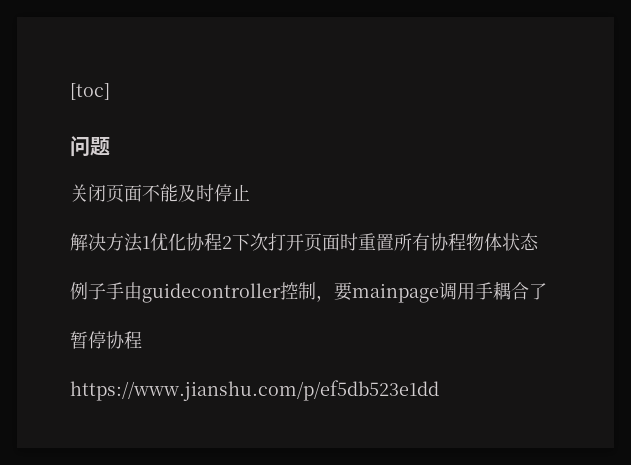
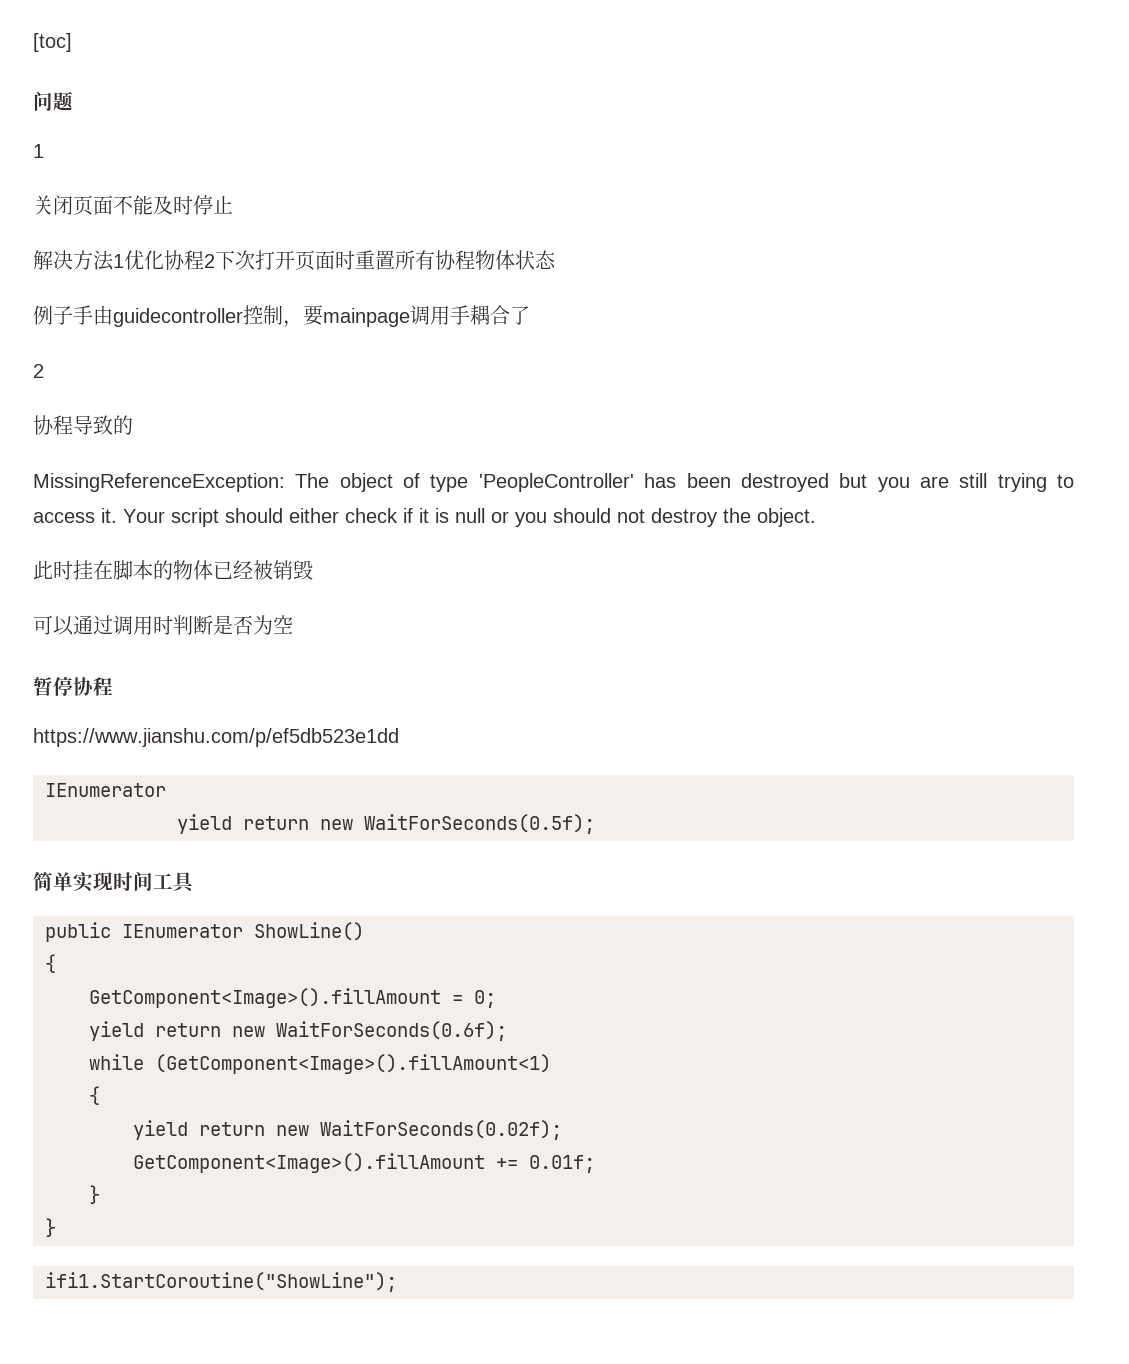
(110, 146) none -> [33,144,44,158] // 1
[70,331,142,349] [70,380,439,401] 暂停协程 // https://www.jianshu.com/p/ef5db523e1dd -> [33,364,44,378] [33,415,133,435] [33,473,1075,492] [33,508,816,527] [33,560,313,580] [33,615,293,636] [33,676,113,696] [33,728,399,747] [45,783,166,797] [177,814,595,834] [33,872,195,893] [45,922,364,942] [45,954,56,973] [89,988,496,1008] [89,1021,507,1041] [89,1054,551,1074] [89,1086,100,1105] [133,1120,562,1140] [133,1153,595,1173] [89,1185,100,1204] [45,1218,56,1237] [45,1272,397,1292] 2 // 协程导致的 // MissingReferenceException: The object of type 'PeopleController' has been destroyed but you are still trying to access it. Your script should either check if it is null or you should not destroy the object. // 此时挂在脚本的物体已经被销毁 // 可以通过调用时判断是否为空 // 暂停协程 // https://www.jianshu.com/p/ef5db523e1dd // IEnumerator // yield return new WaitForSeconds(0.5f); // 简单实现时间工具 // public IEnumerator ShowLine() // { // GetComponent<Image>().fillAmount = 0; // yield return new WaitForSeconds(0.6f); // while (GetComponent<Image>().fillAmount<1) // { // yield return new WaitForSeconds(0.02f); // GetComponent<Image>().fillAmount += 0.01f; // } // } // ifi1.StartCoroutine("ShowLine");

